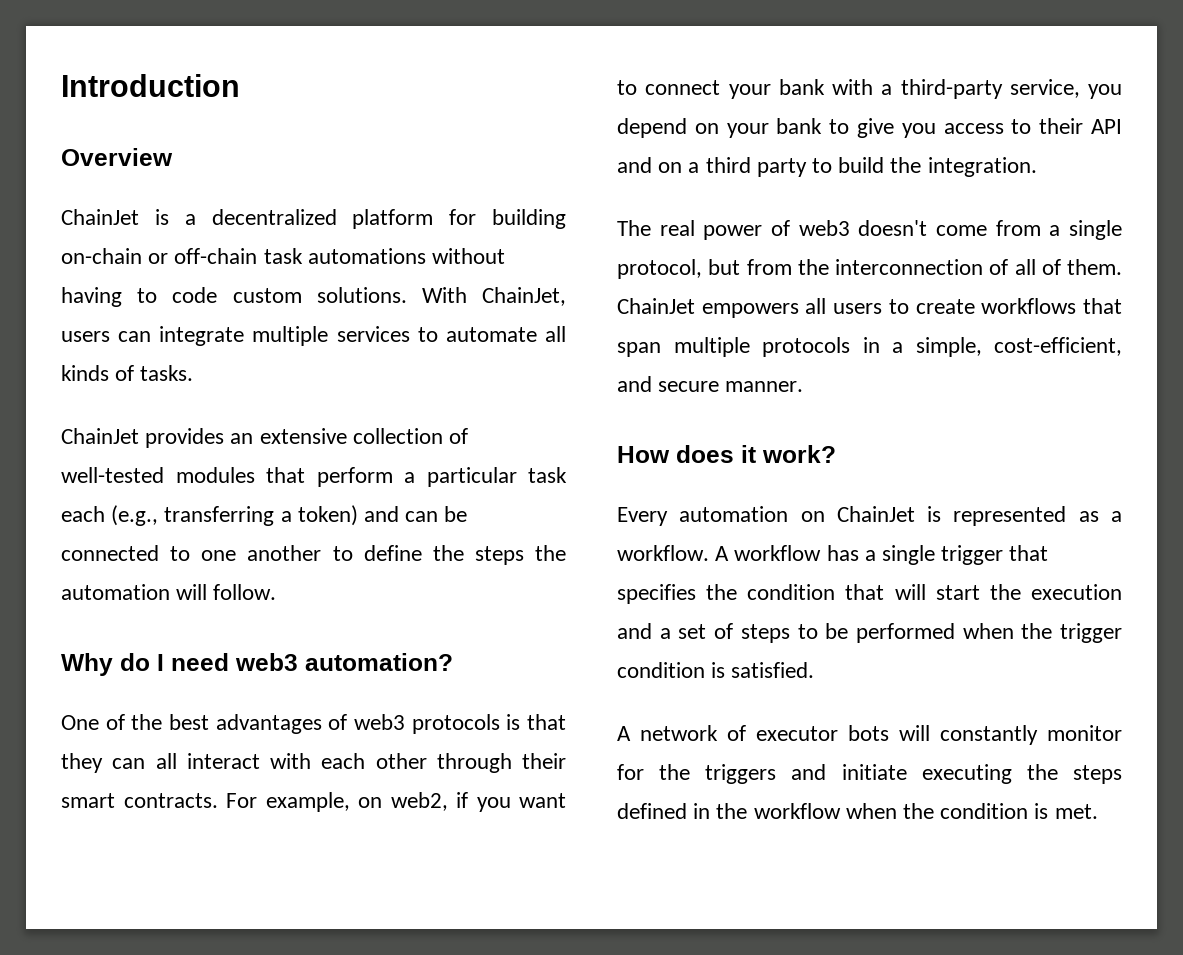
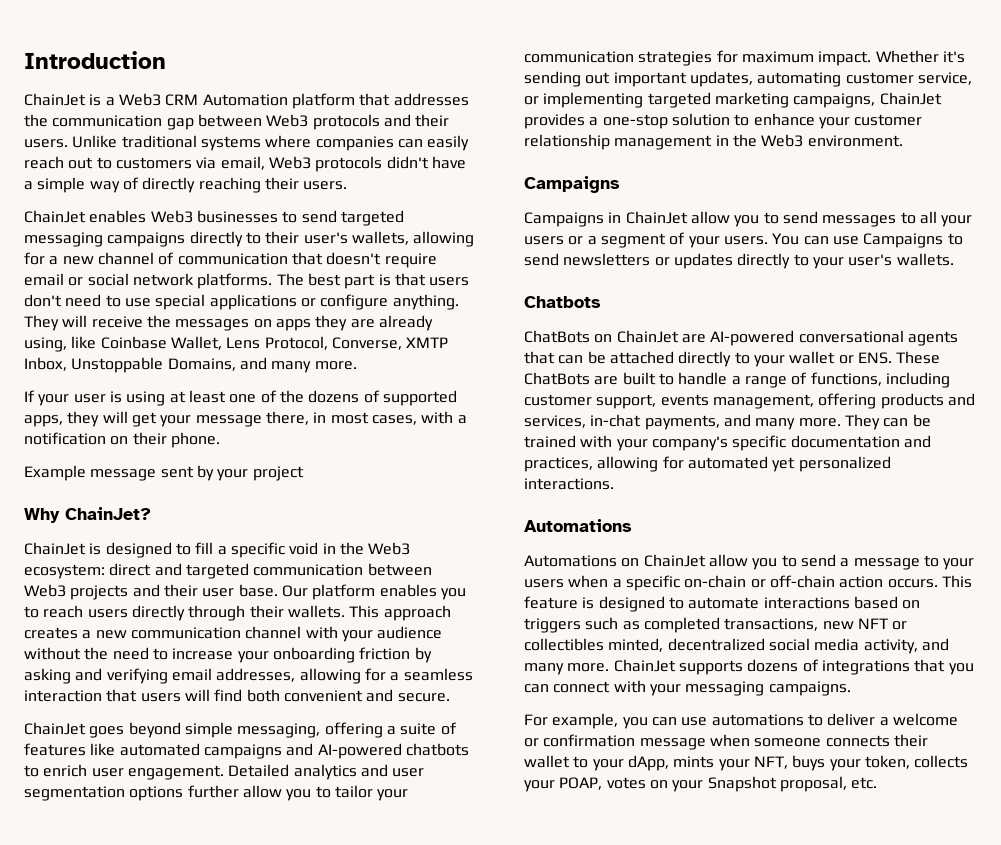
[61,148,173,166] // Overview -> (166, 60) none
[211,209,566,229] [61,248,506,264] [61,287,566,307] [61,326,567,346] [61,365,194,381] [61,428,469,448] [61,467,567,487] [61,505,468,526] [61,545,566,565] [61,584,277,600] [61,653,453,676] [61,714,566,734] [61,753,566,773] [61,792,566,812] [617,79,1122,99] [617,118,1122,138] [617,157,1037,177] [617,220,1122,240] [617,259,1122,279] [617,298,1122,318] [617,337,1122,357] [617,376,804,392] [617,445,836,463] [617,506,1122,526] [617,545,1049,565] [617,584,1122,604] [617,623,1122,643] [617,662,815,678] [617,725,1122,745] [617,764,1122,784] [617,803,1098,819] decentralized platform for building on-chain or off-chain task automations without having to code custom solutions. With ChainJet, users can integrate multiple services to automate all kinds of tasks. // ChainJet provides an extensive collection of well-tested modules that perform a particular task each (e.g., transferring a token) and can be connected to one another to define the steps the automation will follow. // Why do I need web3 automation? // One of the best advantages of web3 protocols is that they can all interact with each other through their smart contracts. For example, on web2, if you want to connect your bank with a third-party service, you depend on your bank to give you access to their API and on a third party to build the integration. // The real power of web3 doesn't come from a single protocol, but from the interconnection of all of them. ChainJet empowers all users to create workflows that span multiple protocols in a simple, cost-efficient, and secure manner. // How does it work? // Every automation on ChainJet is represented as a workflow. A workflow has a single trigger that specifies the condition that will start the execution and a set of steps to be performed when the trigger condition is satisfied. // A network of executor bots will constantly monitor for the triggers and initiate executing the steps defined in the workflow when the condition is met. -> [118,93,469,109] [24,114,450,130] [24,135,470,151] [24,156,466,172] [24,177,348,193] [24,210,404,226] [24,231,475,247] [24,252,437,268] [24,273,470,289] [24,294,459,310] [24,315,433,331] [24,336,449,352] [24,357,357,373] [24,390,457,406] [24,411,467,427] [24,432,220,448] [24,465,304,481] [24,507,151,523] [24,542,411,558] [24,563,432,579] [24,584,466,600] [24,605,451,621] [24,626,443,642] [24,647,432,663] [24,668,473,684] [24,689,450,702] [24,722,457,738] [24,743,469,759] [24,764,425,780] [24,785,409,801] [524,50,965,66] [524,71,972,87] [524,92,942,108] [524,113,923,129] [524,134,903,150] [524,176,620,193] [524,211,973,227] [524,232,963,248] [524,253,954,269] [524,296,601,308] [524,330,958,346] [524,351,941,367] [524,372,950,388] [524,393,975,409] [524,414,931,430] [524,435,931,451] [524,456,891,472] [524,478,614,490] [524,519,632,532] [524,554,975,570] [524,575,972,591] [524,596,921,612] [524,617,908,633] [524,638,949,654] [524,659,974,675] [524,680,851,696] [524,713,958,729] [524,734,928,750] [524,755,969,771] [524,776,878,792] Web3 CRM Automation platform that addresses the communication gap between Web3 protocols and their users. Unlike traditional systems where companies can easily reach out to customers via email, Web3 protocols didn't have a simple way of directly reaching their users. // ChainJet enables Web3 businesses to send targeted messaging campaigns directly to their user's wallets, allowing for a new channel of communication that doesn't require email or social network platforms. The best part is that users don't need to use special applications or configure anything. They will receive the messages on apps they are already using, like Coinbase Wallet, Lens Protocol, Converse, XMTP Inbox, Unstoppable Domains, and many more. // If your user is using at least one of the dozens of supported apps, they will get your message there, in most cases, with a notification on their phone. // Example message sent by your project // Why ChainJet? // ChainJet is designed to fill a specific void in the Web3 ecosystem: direct and targeted communication between Web3 projects and their user base. Our platform enables you to reach users directly through their wallets. This approach creates a new communication channel with your audience without the need to increase your onboarding friction by asking and verifying email addresses, allowing for a seamless interaction that users will find both convenient and secure. // ChainJet goes beyond simple messaging, offering a suite of features like automated campaigns and AI-powered chatbots to enrich user engagement. Detailed analytics and user segmentation options further allow you to tailor your communication strategies for maximum impact. Whether it's sending out important updates, automating customer service, or implementing targeted marketing campaigns, ChainJet provides a one-stop solution to enhance your customer relationship management in the Web3 environment. // Campaigns // Campaigns in ChainJet allow you to send messages to all your users or a segment of your users. You can use Campaigns to send newsletters or updates directly to your user's wallets. // Chatbots // ChatBots on ChainJet are AI-powered conversational agents that can be attached directly to your wallet or ENS. These ChatBots are built to handle a range of functions, including customer support, events management, offering products and services, in-chat payments, and many more. They can be trained with your company's specific documentation and practices, allowing for automated yet personalized interactions. // Automations // Automations on ChainJet allow you to send a message to your users when a specific on-chain or off-chain action occurs. This feature is designed to automate interactions based on triggers such as completed transactions, new NFT or collectibles minted, decentralized social media activity, and many more. ChainJet supports dozens of integrations that you can connect with your messaging campaigns. // For example, you can use automations to deliver a welcome or confirmation message when someone connects their wallet to your dApp, mints your NFT, buys your token, collects your POAP, votes on your Snapshot proposal, etc.

